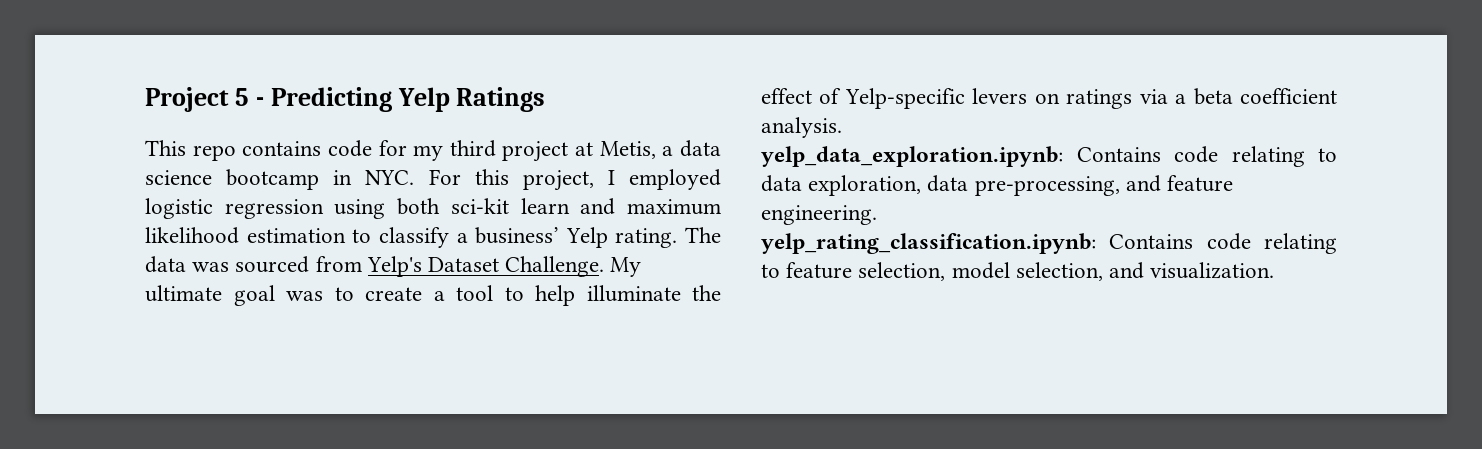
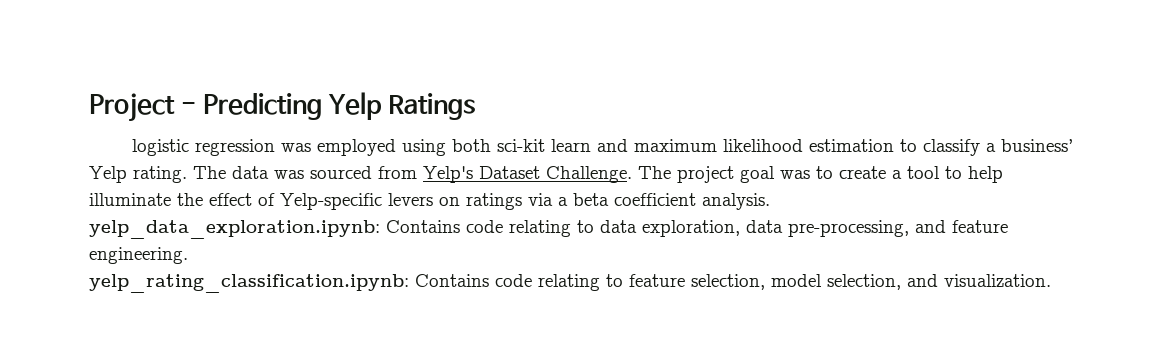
[234,88,249,106] 5 -> (175, 107) none
[145,140,721,162] [145,169,721,191] [145,198,324,219] This repo contains code for my third project at Metis, a data science bootcamp in NYC. For this project, I employed logistic regression -> [132,139,397,156] logistic regression was employed
[610,257,642,277] [145,285,222,302] My ultimate -> [638,166,734,183] The project

